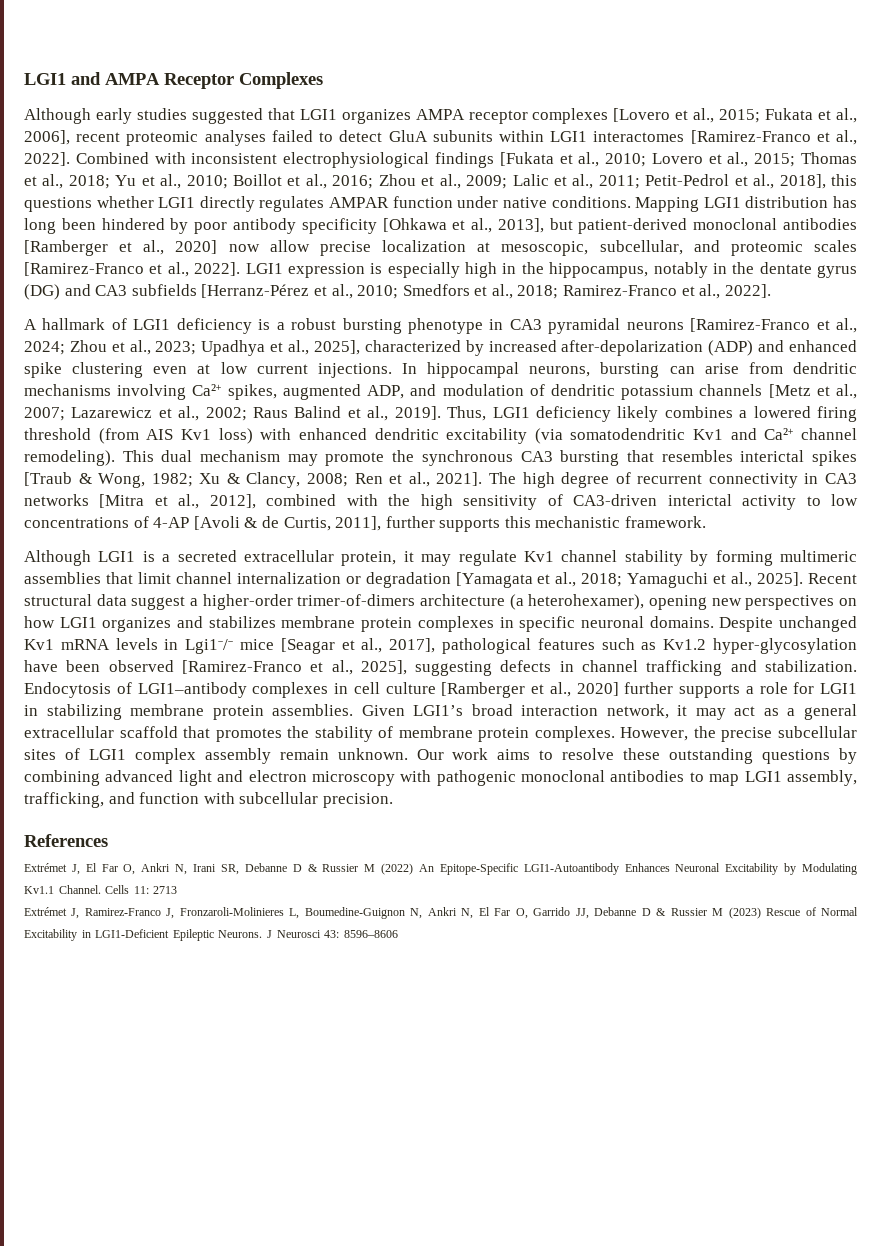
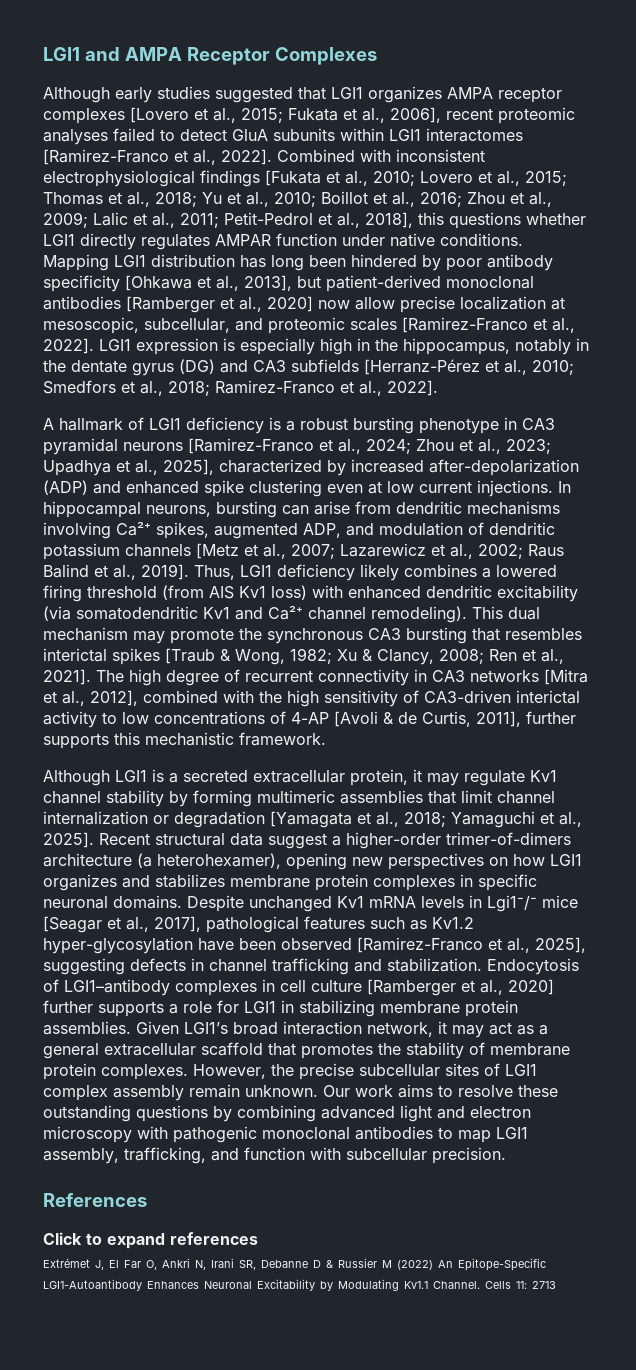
(108, 840) none -> [43,1232,258,1249] // Click to expand references
[24,907,858,919] [24,929,398,941] // Extrémet J, Ramirez-Franco J, Fronzaroli-Molinieres L, Boumedine-Guignon N, Ankri N, El Far O, Garrido JJ, Debanne D & Russier M (2023) Rescue of Normal Excitability in LGI1-Deficient Epileptic Neurons. J Neurosci 43: 8596–8606 -> (556, 1285) none

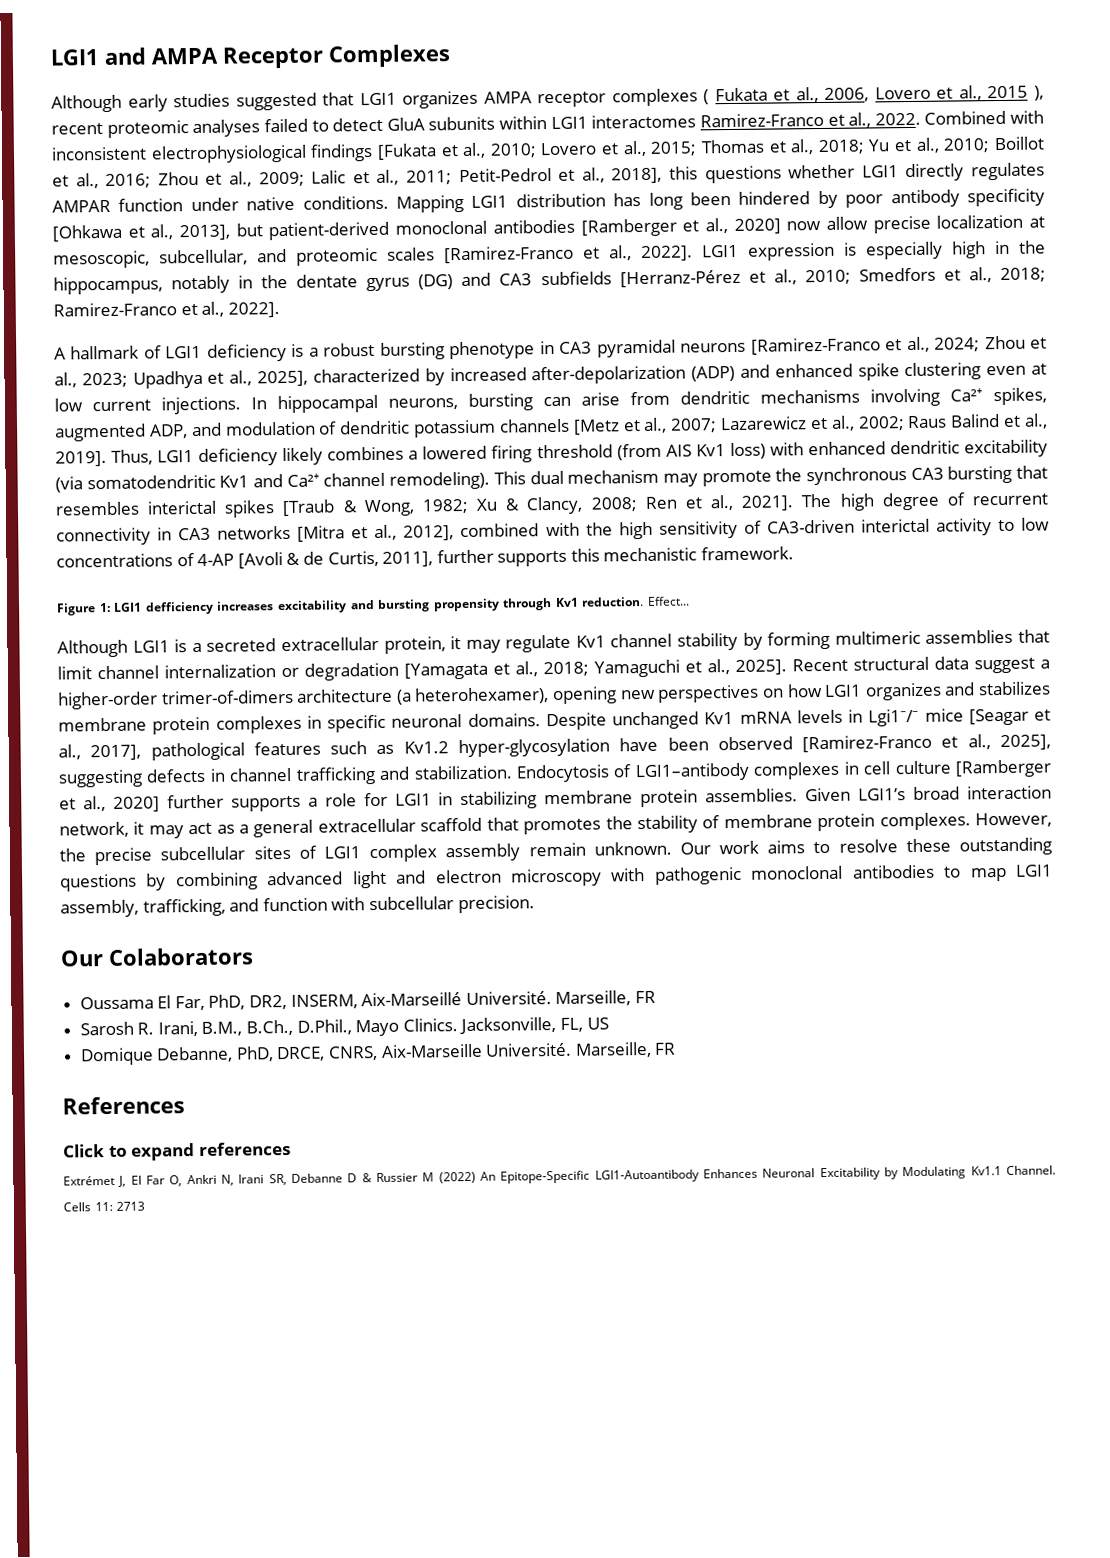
[130,107,441,123] [Lovero et al., 2015; Fukata et al., 2006], -> [703,85,1044,105] ( Fukata et al., 2006, Lovero et al., 2015 ),
[43,149,272,165] [Ramirez-Franco et al., 2022]. -> [699,112,921,128] Ramirez-Franco et al., 2022.
(326, 739) none -> [57,596,691,616] // Figure 1: LGI1 defficiency increases excitability and bursting propensity through Kv1 reduction. Effect...
(506, 1155) none -> [60,947,254,967] [79,990,657,1011] [79,1016,609,1037] [79,1041,677,1066] // Our Colaborators // Oussama El Far, PhD, DR2, INSERM, Aix-Marseillé Université. Marseille, FR // Sarosh R. Irani, B.M., B.Ch., D.Phil., Mayo Clinics. Jacksonville, FL, US // Domique Debanne, PhD, DRCE, CNRS, Aix-Marseille Université. Marseille, FR

